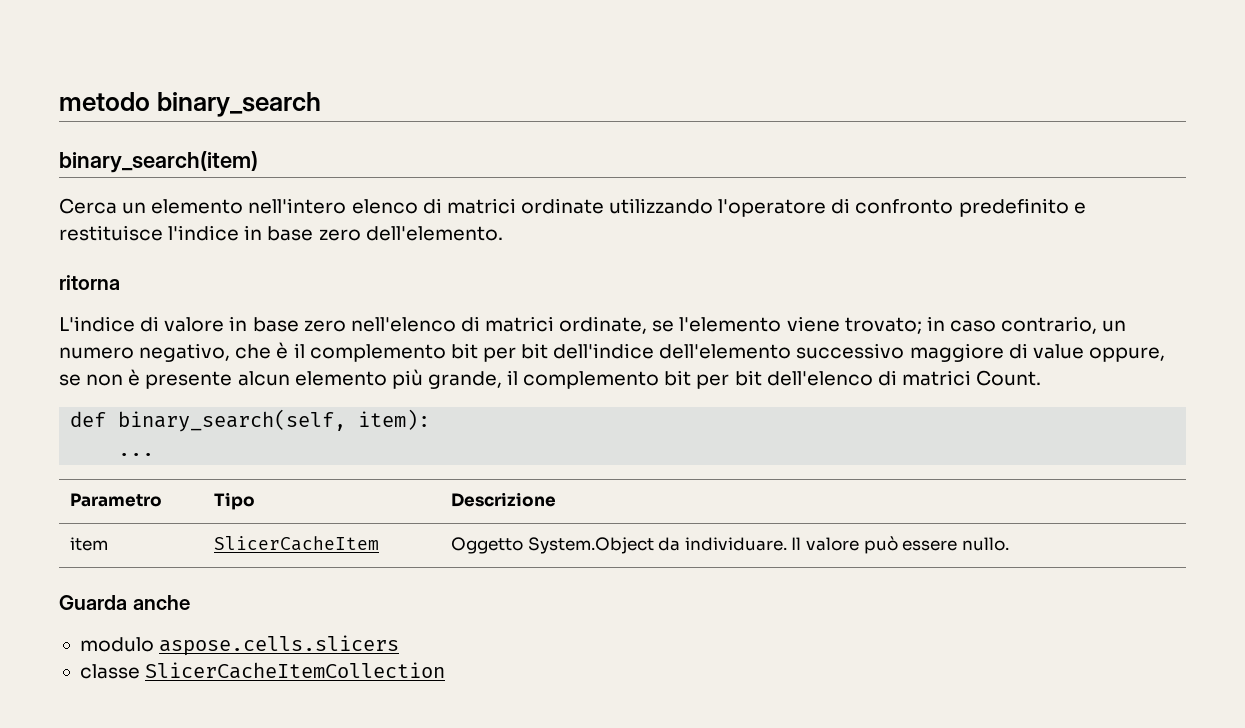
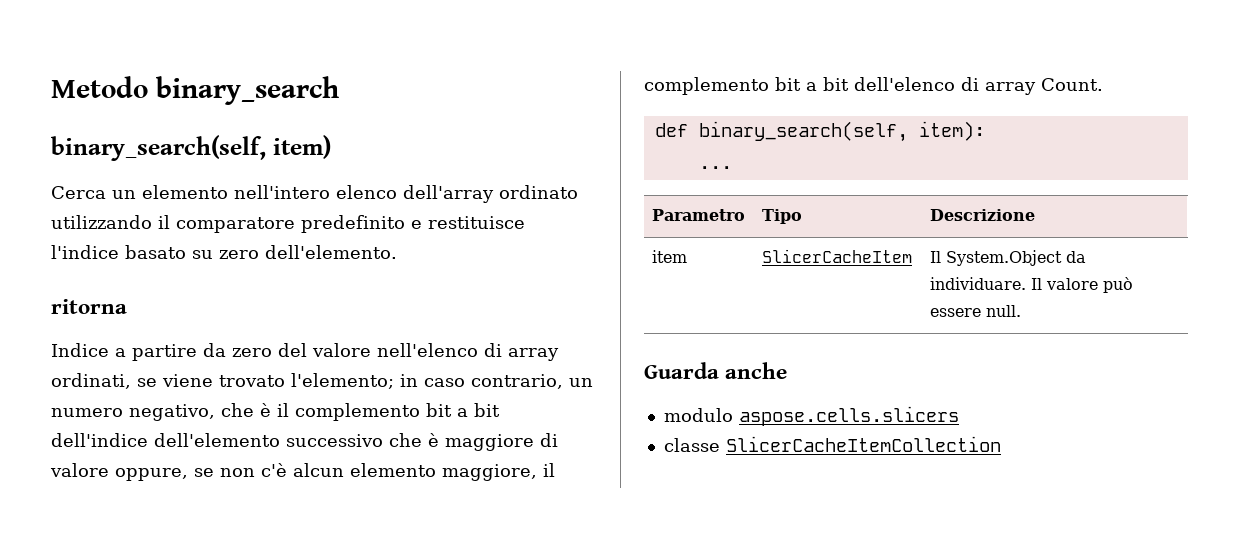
[59,92,150,111] metodo -> [51,76,148,98] Metodo
[59,151,258,173] binary_search(item) -> [51,135,331,161] binary_search(self, item)
[422,198,954,217] di matrici ordinate utilizzando l'operatore di confronto -> [403,185,578,203] [51,215,295,233] dell'array ordinato utilizzando il comparatore
[244,225,314,241] in base -> [125,245,213,259] basato su
[59,316,922,334] L'indice di valore in base zero nell'elenco di matrici ordinate, se l'elemento viene trovato; -> [51,343,559,361] [51,373,394,389] Indice a partire da zero del valore nell'elenco di array ordinati, se viene trovato l'elemento;
[482,347,516,362] per -> [457,408,468,417] a
(905, 351) none -> [389,433,439,447] che è
[1032,344,1084,359] value -> [50,463,109,477] valore
[128,369,730,389] è presente alcun elemento più grande, il complemento bit per -> [261,463,555,481] [644,77,817,95] c'è alcun elemento maggiore, il complemento bit a
[901,370,971,386] matrici -> [985,82,1036,95] array
[451,537,524,554] Oggetto -> [930,251,942,263] Il
[961,537,1009,551] nullo. -> [986,305,1022,317] null.

